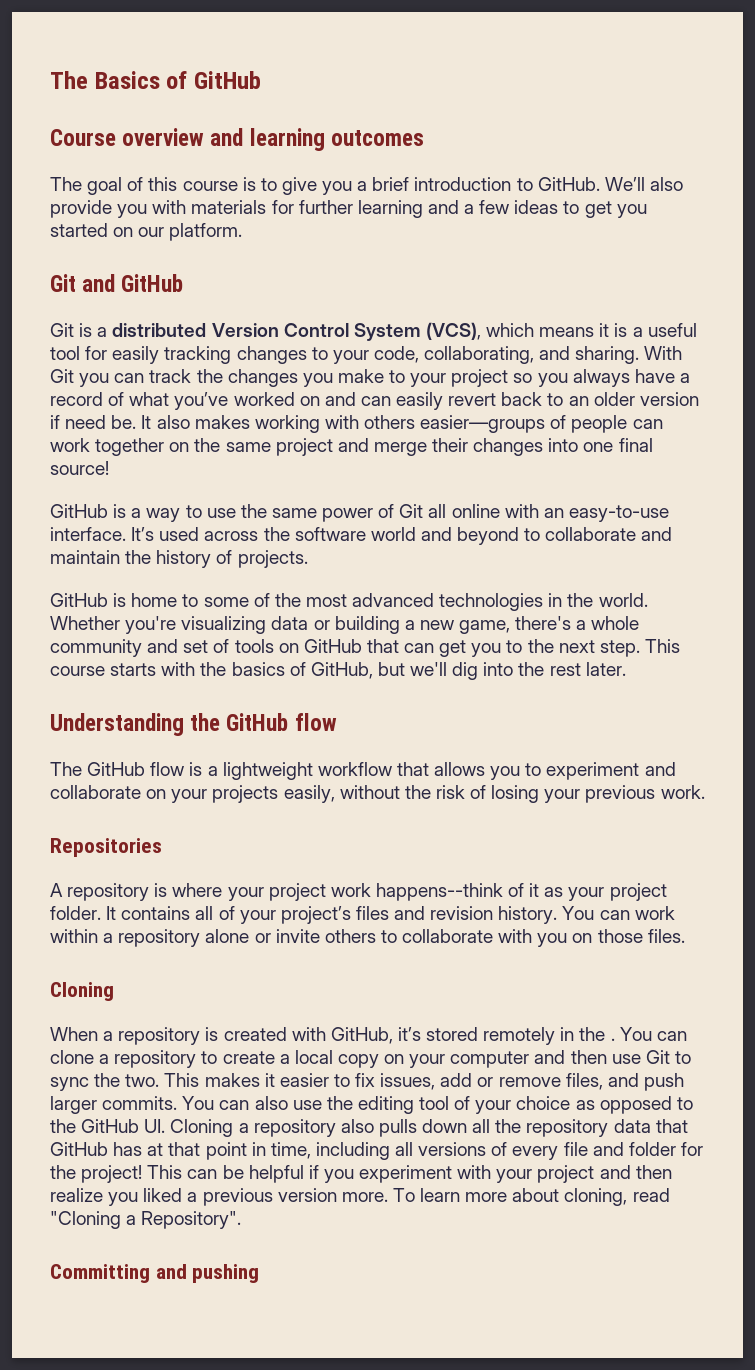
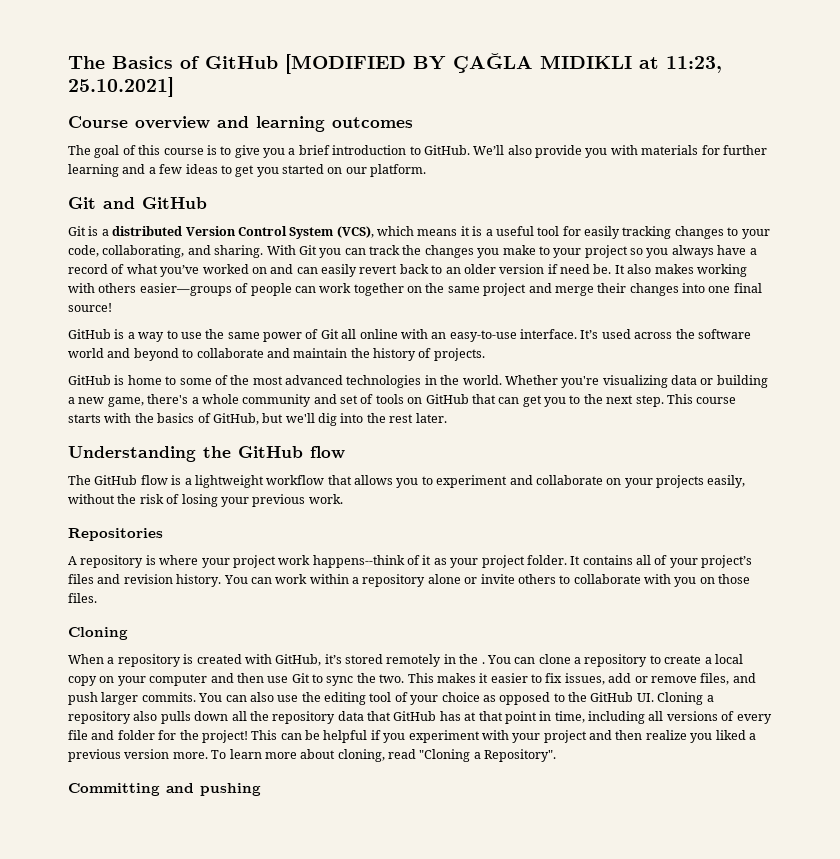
(261, 80) none -> [285,53,722,74] [68,77,174,97] [MODIFIED BY ÇAĞLA MIDIKLI at 11:23, 25.10.2021]

